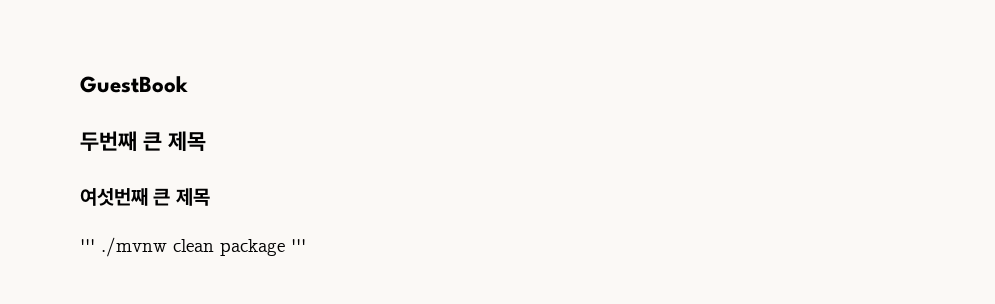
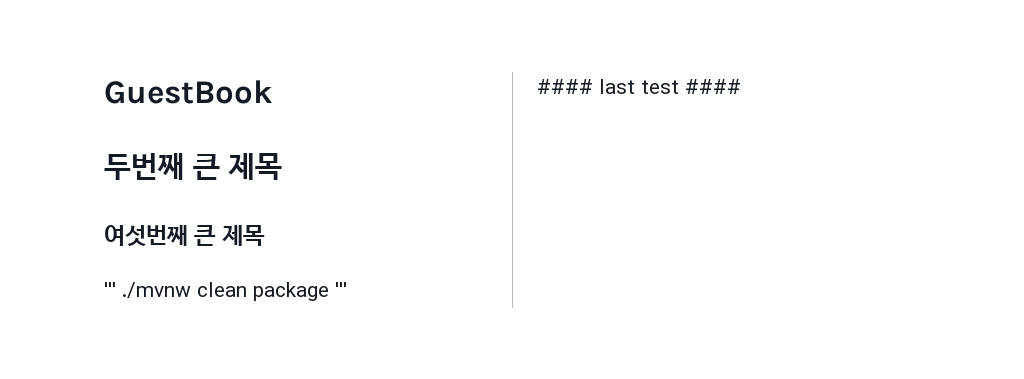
(306, 245) none -> [537,79,741,94] // #### last test ####

